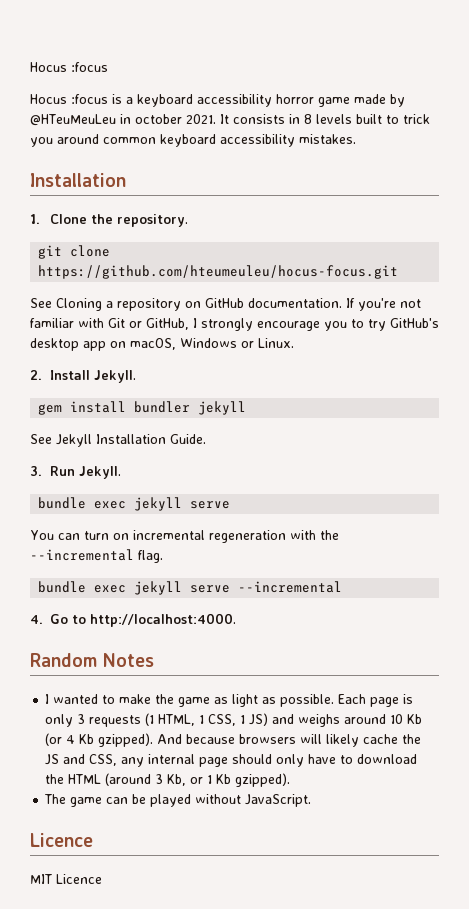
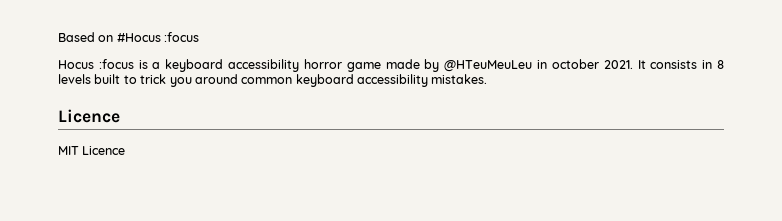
[30,62,67,72] Hocus -> [58,32,161,42] Based on #Hocus
[30,173,126,187] [30,214,189,227] [38,245,111,259] [38,265,399,279] [30,298,421,311] [30,318,439,331] [30,338,294,351] [30,370,137,383] [38,401,247,415] [30,434,206,447] [30,466,122,479] [38,497,231,511] [30,530,339,543] [30,549,163,563] [38,581,343,595] [30,613,237,627] [30,653,155,667] [45,694,414,707] [45,713,423,727] [45,733,422,747] [45,754,418,767] [45,773,291,787] [44,794,312,807] // Installation // 1. Clone the repository. // git clone https://github.com/hteumeuleu/hocus-focus.git // See Cloning a repository on GitHub documentation. If you're not familiar with Git or GitHub, I strongly encourage you to try GitHub's desktop app on macOS, Windows or Linux. // 2. Install Jekyll. // gem install bundler jekyll // See Jekyll Installation Guide. // 3. Run Jekyll. // bundle exec jekyll serve // You can turn on incremental regeneration with the --incremental flag. // bundle exec jekyll serve --incremental // 4. Go to http://localhost:4000. // Random Notes // I wanted to make the game as light as possible. Each page is only 3 requests (1 HTML, 1 CSS, 1 JS) and weighs around 10 Kb (or 4 Kb gzipped). And because browsers will likely cache the JS and CSS, any internal page should only have to download the HTML (around 3 Kb, or 1 Kb gzipped). // The game can be played without JavaScript. -> (488, 79) none

